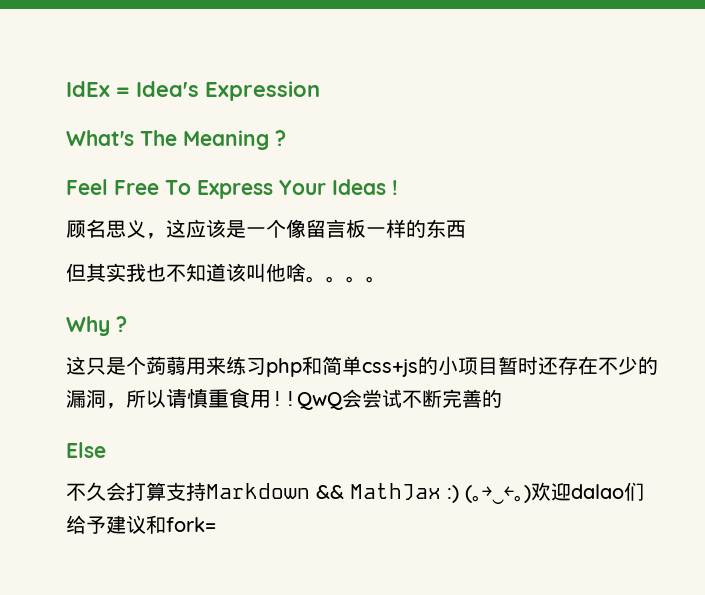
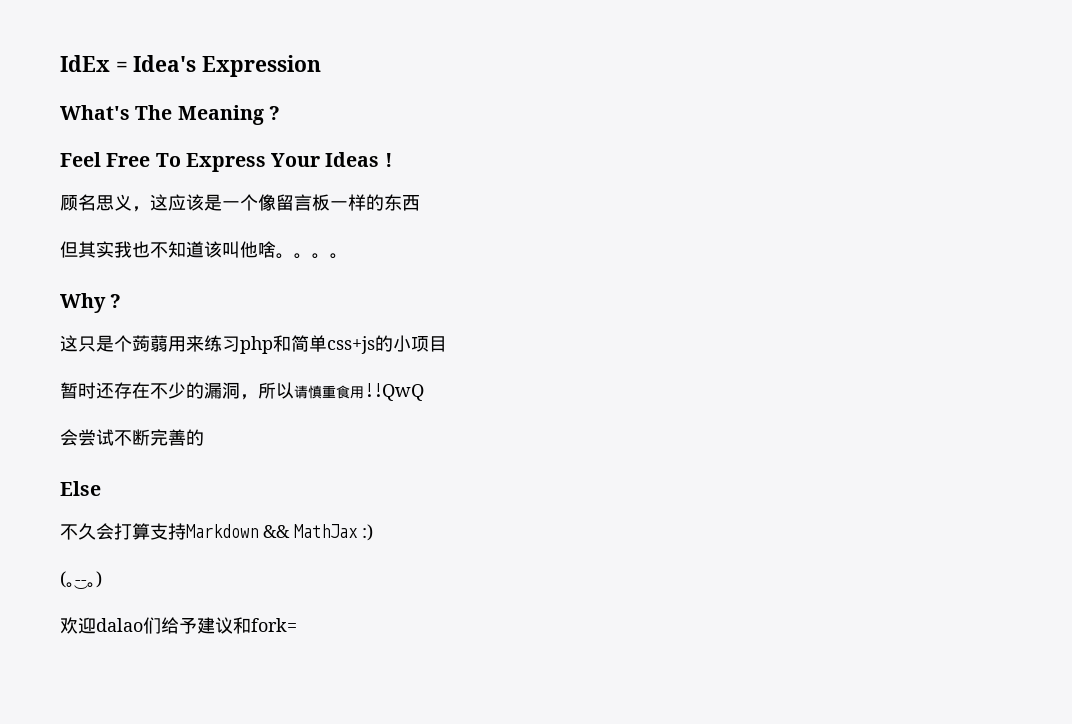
(498, 366) none -> (447, 344) //
(343, 400) none -> (424, 392) //
[465,485,492,503] [492,499,504,504] [504,486,514,499] (｡￫‿￩ -> [60,571,88,589] // (｡-‿-
(531, 494) none -> (102, 579) //

